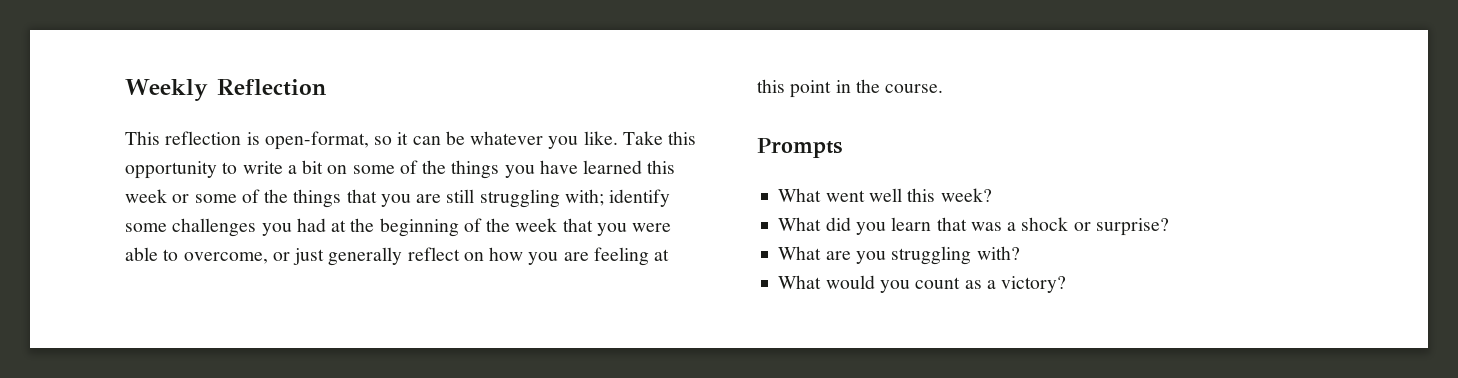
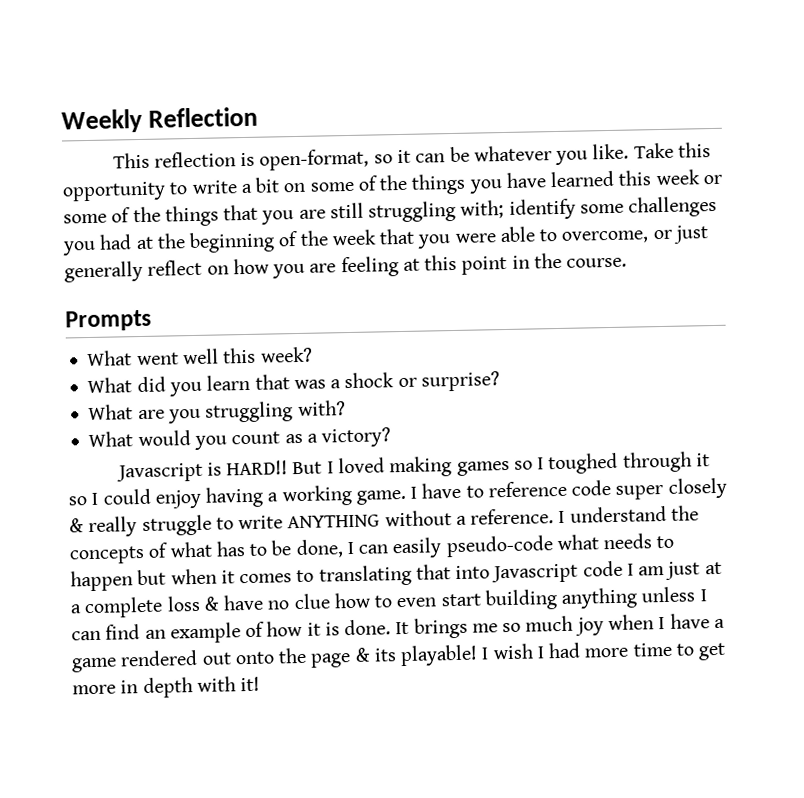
(1067, 284) none -> [115,451,710,483] [68,477,727,509] [69,505,699,538] [69,533,675,565] [70,560,722,592] [70,586,707,619] [71,613,725,644] [71,642,727,673] [72,676,261,699] // Javascript is HARD!! But I loved making games so I toughed through it so I could enjoy having a working game. I have to reference code super closely & really struggle to write ANYTHING without a reference. I understand the concepts of what has to be done, I can easily pseudo-code what needs to happen but when it comes to translating that into Javascript code I am just at a complete loss & have no clue how to even start building anything unless I can find an example of how it is done. It brings me so much joy when I have a game rendered out onto the page & its playable! I wish I had more time to get more in depth with it!

